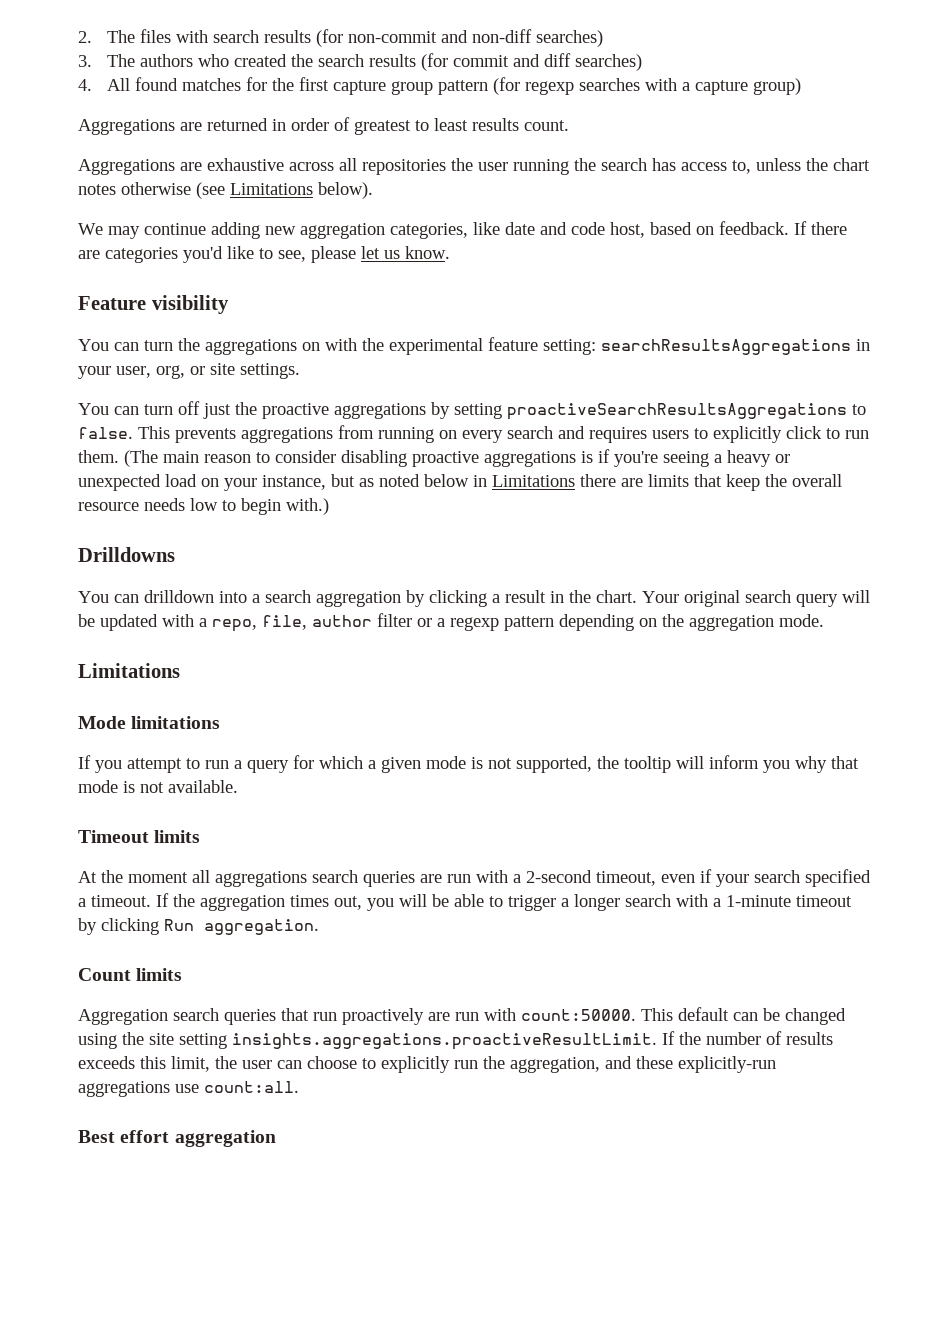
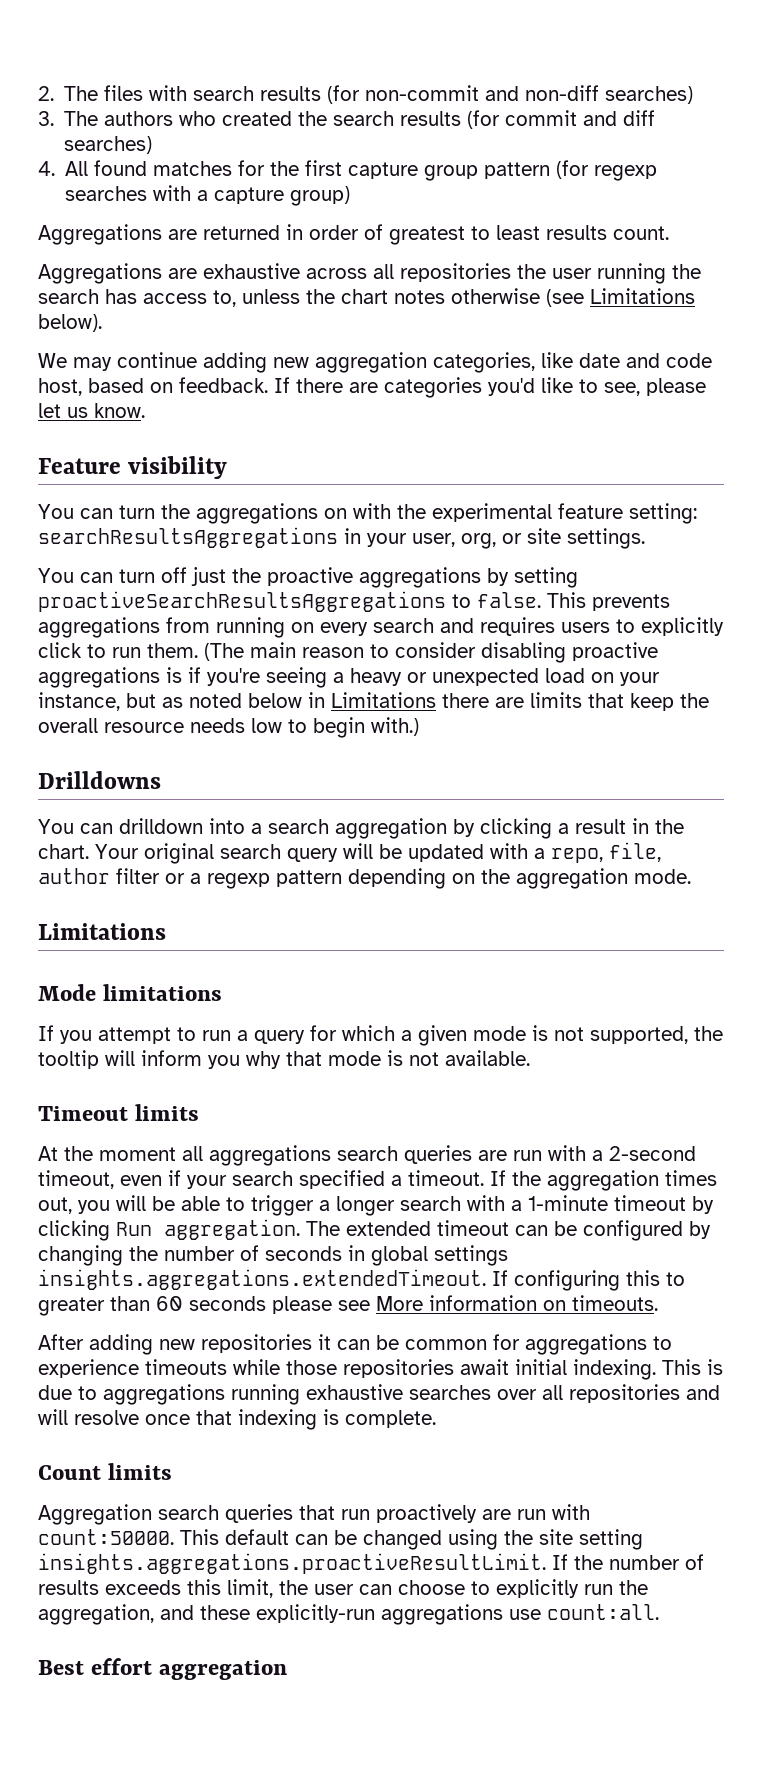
(319, 927) none -> [306,1220,711,1241] [38,1245,508,1266] [38,1269,685,1291] [38,1295,658,1316] [38,1334,672,1355] [38,1359,723,1380] [38,1384,720,1405] [38,1409,436,1430] The extended timeout can be configured by changing the number of seconds in global settings insights.aggregations.extendedTimeout. If configuring this to greater than 60 seconds please see More information on timeouts. // After adding new repositories it can be common for aggregations to experience timeouts while those repositories await initial indexing. This is due to aggregations running exhaustive searches over all repositories and will resolve once that indexing is complete.

